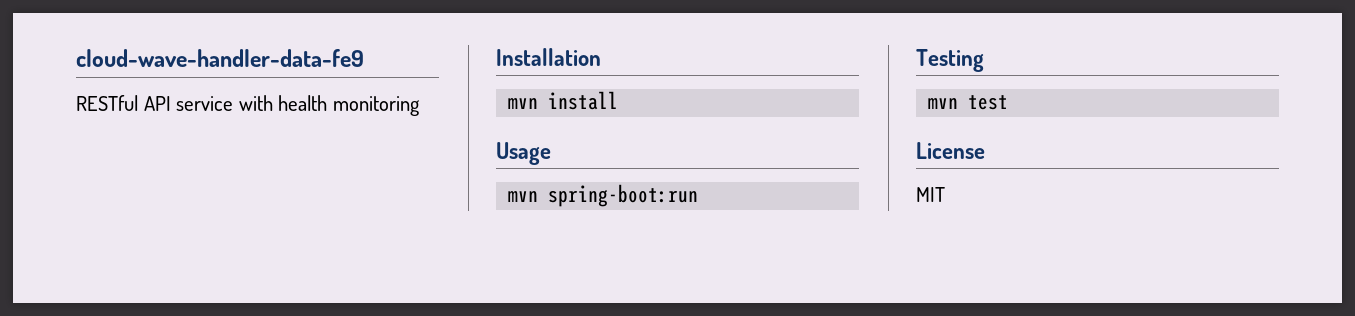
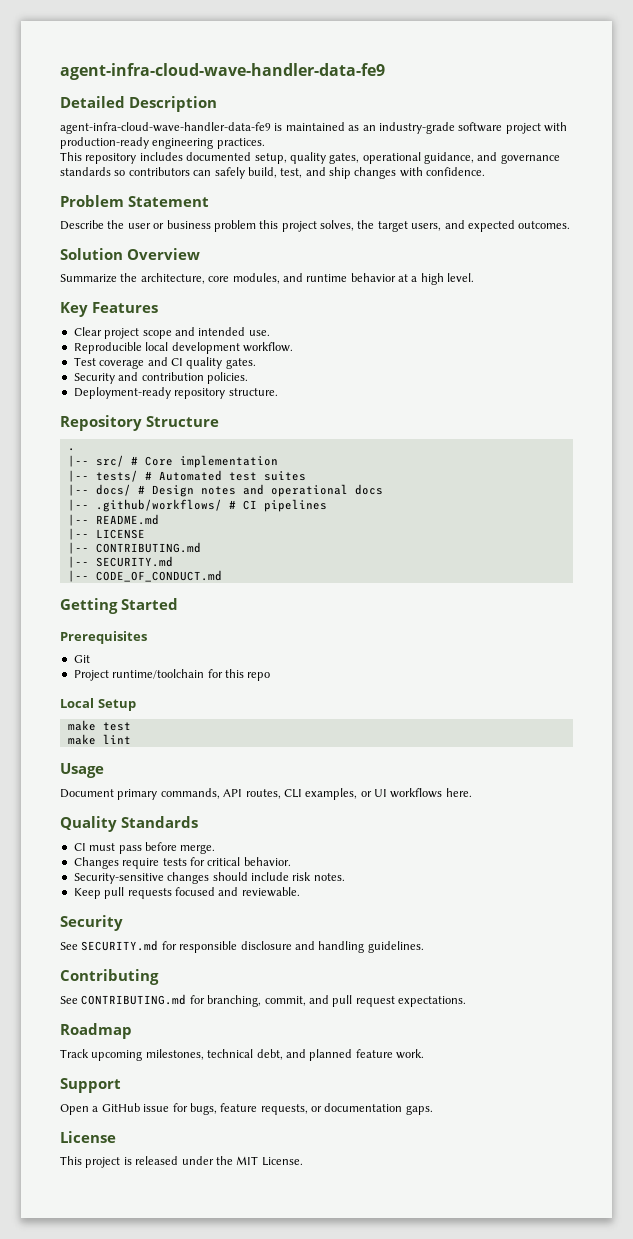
[76,49,364,67] [76,95,420,116] [496,48,601,66] [508,91,619,110] [496,142,551,165] [508,184,699,207] [916,49,984,72] [928,95,1009,110] [916,142,985,159] [916,187,945,202] cloud-wave-handler-data-fe9 // RESTful API service with health monitoring // Installation // mvn install // Usage // mvn spring-boot:run // Testing // mvn test // License // MIT -> [60,63,385,80] [60,96,217,112] [60,122,567,134] [60,137,265,149] [60,152,560,164] [60,167,486,179] [60,195,209,207] [60,220,571,232] [60,248,200,260] [60,273,475,285] [60,302,158,317] [73,327,270,339] [73,342,293,354] [73,357,256,369] [73,372,248,384] [73,387,278,399] [60,415,219,431] [67,448,75,451] [67,455,278,468] [67,470,306,482] [67,484,383,497] [67,499,327,512] [67,514,159,526] [67,528,145,540] [67,542,201,554] [67,556,173,568] [67,570,222,582] [60,598,178,614] [60,631,147,644] [73,655,90,663] [73,669,271,681] [60,698,136,711] [67,720,131,731] [67,734,131,745] [60,763,104,778] [60,788,472,800] [60,816,198,832] [73,842,216,854] [73,857,291,869] [73,872,345,884] [73,887,300,899] [60,915,123,931] [60,940,424,953] [60,969,159,985] [60,994,466,1007] [60,1023,132,1039] [60,1049,424,1061] [60,1078,121,1093] [60,1103,433,1115] [60,1131,116,1143] [60,1156,303,1168] agent-infra-cloud-wave-handler-data-fe9 // Detailed Description // agent-infra-cloud-wave-handler-data-fe9 is maintained as an industry-grade software project with production-ready engineering practices. // This repository includes documented setup, quality gates, operational guidance, and governance standards so contributors can safely build, test, and ship changes with confidence. // Problem Statement // Describe the user or business problem this project solves, the target users, and expected outcomes. // Solution Overview // Summarize the architecture, core modules, and runtime behavior at a high level. // Key Features // Clear project scope and intended use. // Reproducible local development workflow. // Test coverage and CI quality gates. // Security and contribution policies. // Deployment-ready repository structure. // Repository Structure // . // |-- src/ # Core implementation // |-- tests/ # Automated test suites // |-- docs/ # Design notes and operational docs // |-- .github/workflows/ # CI pipelines // |-- README.md // |-- LICENSE // |-- CONTRIBUTING.md // |-- SECURITY.md // |-- CODE_OF_CONDUCT.md // Getting Started // Prerequisites // Git // Project runtime/toolchain for this repo // Local Setup // make test // make lint // Usage // Document primary commands, API routes, CLI examples, or UI workflows here. // Quality Standards // CI must pass before merge. // Changes require tests for critical behavior. // Security-sensitive changes should include risk notes. // Keep pull requests focused and reviewable. // Security // See SECURITY.md for responsible disclosure and handling guidelines. // Contributing // See CONTRIBUTING.md for branching, commit, and pull request expectations. // Roadmap // Track upcoming milestones, technical debt, and planned feature work. // Support // Open a GitHub issue for bugs, feature requests, or documentation gaps. // License // This project is released under the MIT License.

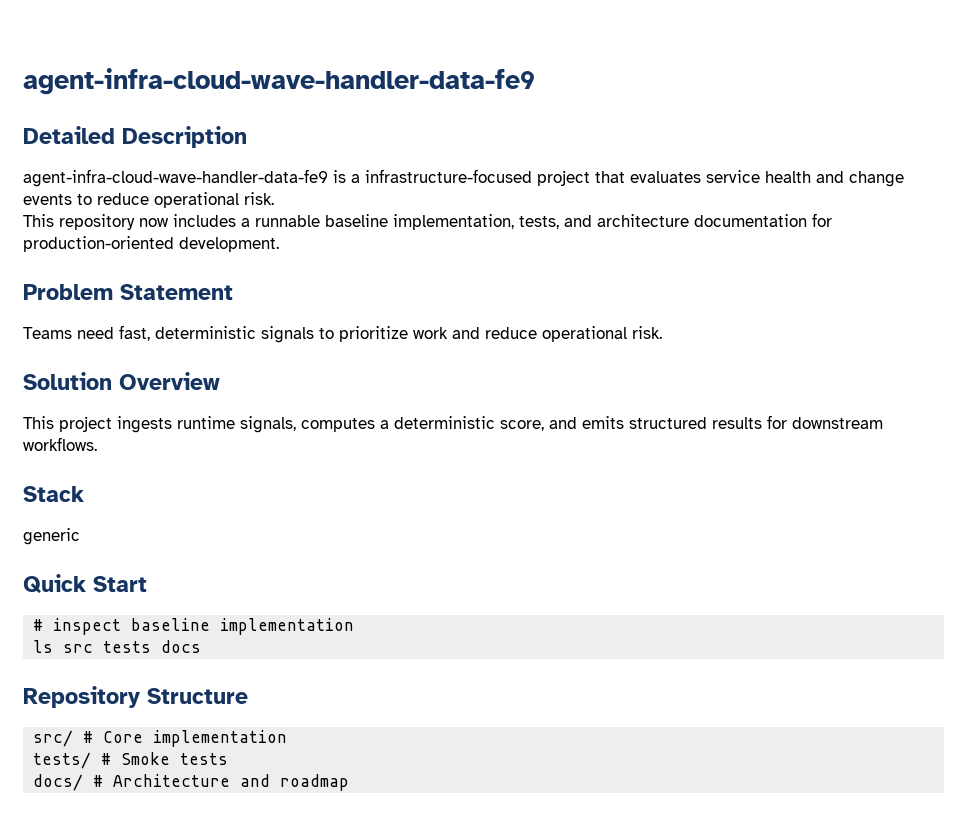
[285,122,567,134] [60,137,265,149] [60,152,560,164] [60,167,486,179] [60,195,209,207] [60,220,571,232] [60,248,200,260] [60,273,475,285] [60,302,158,317] [73,327,270,339] [73,342,293,354] [73,357,256,369] [73,372,248,384] [73,387,278,399] maintained as an industry-grade software project with production-ready engineering practices. // This repository includes documented setup, quality gates, operational guidance, and governance standards so contributors can safely build, test, and ship changes with confidence. // Problem Statement // Describe the user or business problem this project solves, the target users, and expected outcomes. // Solution Overview // Summarize the architecture, core modules, and runtime behavior at a high level. // Key Features // Clear project scope and intended use. // Reproducible local development workflow. // Test coverage and CI quality gates. // Security and contribution policies. // Deployment-ready repository structure. -> [351,169,904,187] [23,192,274,208] [23,213,832,230] [23,236,279,252] [23,284,233,300] [23,325,662,343] [23,372,220,390] [23,415,883,433] [23,437,97,451] [23,486,84,502] [23,528,80,545] [23,574,147,594] [33,618,355,635] [33,640,202,653] a infrastructure-focused project that evaluates service health and change events to reduce operational risk. // This repository now includes a runnable baseline implementation, tests, and architecture documentation for production-oriented development. // Problem Statement // Teams need fast, deterministic signals to prioritize work and reduce operational risk. // Solution Overview // This project ingests runtime signals, computes a deterministic score, and emits structured results for downstream workflows. // Stack // generic // Quick Start // # inspect baseline implementation // ls src tests docs
[67,448,75,451] [67,455,89,467] . // |-- -> (248, 696) none
[67,470,89,482] |-- -> (288, 738) none
[158,470,306,481] [67,484,383,497] [67,499,327,512] [67,514,159,526] [67,528,145,540] [67,542,201,554] [67,556,173,568] [67,570,222,582] [60,598,178,614] [60,631,147,644] [73,655,90,663] [73,669,271,681] [60,698,136,711] [67,720,131,731] [67,734,131,745] [60,763,104,778] [60,788,472,800] [60,816,198,832] [73,842,216,854] [73,857,291,869] [73,872,345,884] [73,887,300,899] [60,915,123,931] [60,940,424,953] [60,969,159,985] [60,994,466,1007] [60,1023,132,1039] [60,1049,424,1061] [60,1078,121,1093] [60,1103,433,1115] [60,1131,116,1143] [60,1156,303,1168] Automated test suites // |-- docs/ # Design notes and operational docs // |-- .github/workflows/ # CI pipelines // |-- README.md // |-- LICENSE // |-- CONTRIBUTING.md // |-- SECURITY.md // |-- CODE_OF_CONDUCT.md // Getting Started // Prerequisites // Git // Project runtime/toolchain for this repo // Local Setup // make test // make lint // Usage // Document primary commands, API routes, CLI examples, or UI workflows here. // Quality Standards // CI must pass before merge. // Changes require tests for critical behavior. // Security-sensitive changes should include risk notes. // Keep pull requests focused and reviewable. // Security // See SECURITY.md for responsible disclosure and handling guidelines. // Contributing // See CONTRIBUTING.md for branching, commit, and pull request expectations. // Roadmap // Track upcoming milestones, technical debt, and planned feature work. // Support // Open a GitHub issue for bugs, feature requests, or documentation gaps. // License // This project is released under the MIT License. -> [121,752,229,765] [33,774,350,791] Smoke tests // docs/ # Architecture and roadmap

